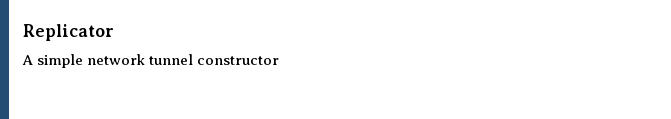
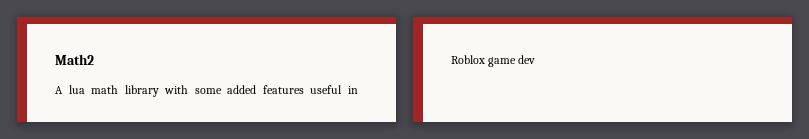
[23,24,114,41] Replicator -> [55,54,94,65] Math2
[37,54,280,68] simple network tunnel constructor -> [68,85,358,97] [451,55,536,67] lua math library with some added features useful in Roblox game dev

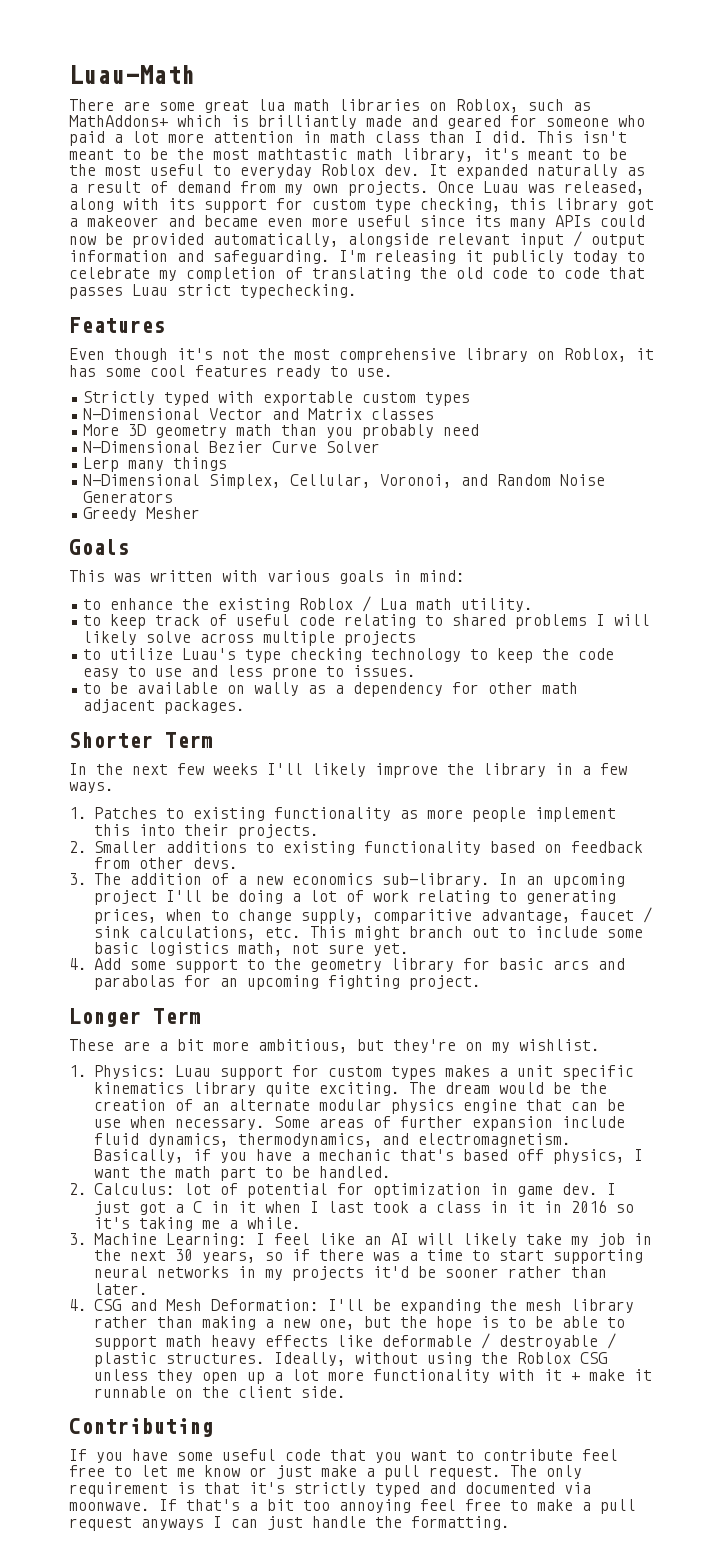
[55,54,94,65] [55,85,358,97] [451,55,536,67] Math2 // A lua math library with some added features useful in Roblox game dev -> [69,65,195,84] [69,99,591,113] [69,115,645,129] [69,131,627,146] [69,148,627,162] [69,164,645,179] [69,181,645,196] [69,198,654,213] [69,215,645,229] [69,231,645,248] [69,250,645,265] [69,267,645,282] [69,284,357,299] [69,317,165,333] [69,348,654,363] [69,365,393,379] [83,391,471,406] [83,408,435,420] [83,424,480,439] [83,441,381,453] [83,457,228,472] [83,474,606,489] [83,491,174,503] [83,507,201,521] [69,539,129,555] [69,570,465,584] [83,596,534,612] [83,614,651,629] [83,631,417,646] [83,648,615,663] [83,665,417,680] [83,682,579,697] [83,699,246,714] [69,732,213,748] [69,763,627,778] [69,782,114,793] [69,807,616,822] [93,824,319,839] [69,841,643,855] [93,857,238,869] [69,873,625,888] [93,890,616,905] [93,907,652,924] [93,926,643,940] [93,942,409,956] [69,958,625,973] [93,975,481,990] [69,1008,201,1027] [69,1039,600,1053] [69,1065,634,1080] [93,1082,607,1097] [93,1099,625,1114] [93,1116,625,1131] [93,1133,571,1147] [93,1149,643,1164] [93,1166,391,1181] [69,1183,616,1198] [93,1200,634,1215] [93,1217,301,1231] [69,1233,652,1247] [93,1249,643,1264] [93,1266,607,1281] [93,1283,148,1295] [69,1299,634,1314] [93,1316,625,1331] [93,1333,616,1350] [93,1352,607,1367] [93,1369,652,1384] [93,1386,346,1398] [69,1418,213,1437] [69,1449,618,1463] [69,1465,582,1480] [69,1482,591,1497] [69,1499,636,1514] [69,1516,510,1531] Luau-Math // There are some great lua math libraries on Roblox, such as MathAddons+ which is brilliantly made and geared for someone who paid a lot more attention in math class than I did. This isn't meant to be the most mathtastic math library, it's meant to be the most useful to everyday Roblox dev. It expanded naturally as a result of demand from my own projects. Once Luau was released, along with its support for custom type checking, this library got a makeover and became even more useful since its many APIs could now be provided automatically, alongside relevant input / output information and safeguarding. I'm releasing it publicly today to celebrate my completion of translating the old code to code that passes Luau strict typechecking. // Features // Even though it's not the most comprehensive library on Roblox, it has some cool features ready to use. // Strictly typed with exportable custom types // N-Dimensional Vector and Matrix classes // More 3D geometry math than you probably need // N-Dimensional Bezier Curve Solver // Lerp many things // N-Dimensional Simplex, Cellular, Voronoi, and Random Noise Generators // Greedy Mesher // Goals // This was written with various goals in mind: // to enhance the existing Roblox / Lua math utility. // to keep track of useful code relating to shared problems I will likely solve across multiple projects // to utilize Luau's type checking technology to keep the code easy to use and less prone to issues. // to be available on wally as a dependency for other math adjacent packages. // Shorter Term // In the next few weeks I'll likely improve the library in a few ways. // 1. Patches to existing functionality as more people implement this into their projects. // 2. Smaller additions to existing functionality based on feedback from other devs. // 3. The addition of a new economics sub-library. In an upcoming project I'll be doing a lot of work relating to generating prices, when to change supply, comparitive advantage, faucet / sink calculations, etc. This might branch out to include some basic logistics math, not sure yet. // 4. Add some support to the geometry library for basic arcs and parabolas for an upcoming fighting project. // Longer Term // These are a bit more ambitious, but they're on my wishlist. // 1. Physics: Luau support for custom types makes a unit specific kinematics library quite exciting. The dream would be the creation of an alternate modular physics engine that can be use when necessary. Some areas of further expansion include fluid dynamics, thermodynamics, and electromagnetism. Basically, if you have a mechanic that's based off physics, I want the math part to be handled. // 2. Calculus: lot of potential for optimization in game dev. I just got a C in it when I last took a class in it in 2016 so it's taking me a while. // 3. Machine Learning: I feel like an AI will likely take my job in the next 30 years, so if there was a time to start supporting neural networks in my projects it'd be sooner rather than later. // 4. CSG and Mesh Deformation: I'll be expanding the mesh library rather than making a new one, but the hope is to be able to support math heavy effects like deformable / destroyable / plastic structures. Ideally, without using the Roblox CSG unless they open up a lot more functionality with it + make it runnable on the client side. // Contributing // If you have some useful code that you want to contribute feel free to let me know or just make a pull request. The only requirement is that it's strictly typed and documented via moonwave. If that's a bit too annoying feel free to make a pull request anyways I can just handle the formatting.

